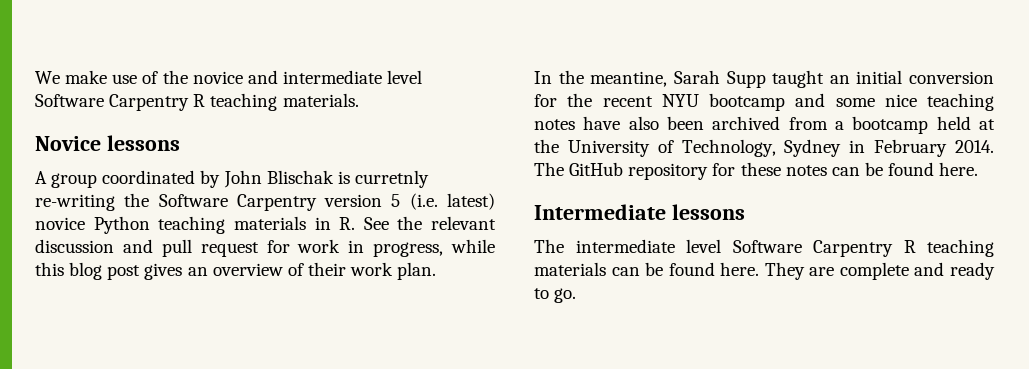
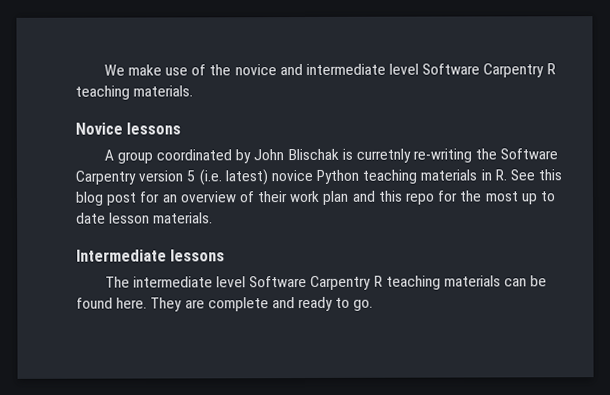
[397,216,496,230] [35,239,495,257] the relevant discussion and pull request for work in progress, while -> (536, 175) none
[144,263,183,280] gives -> [139,191,161,203] for
[397,262,437,280] [534,70,994,88] [534,93,994,111] [534,116,995,134] [534,139,995,157] [534,162,979,180] plan. // In the meantine, Sarah Supp taught an initial conversion for the recent NYU bootcamp and some nice teaching notes have also been archived from a bootcamp held at the University of Technology, Sydney in February 2014. The GitHub repository for these notes can be found here. -> [322,190,556,205] [76,212,214,224] plan and this repo for the most up to date lesson materials.

